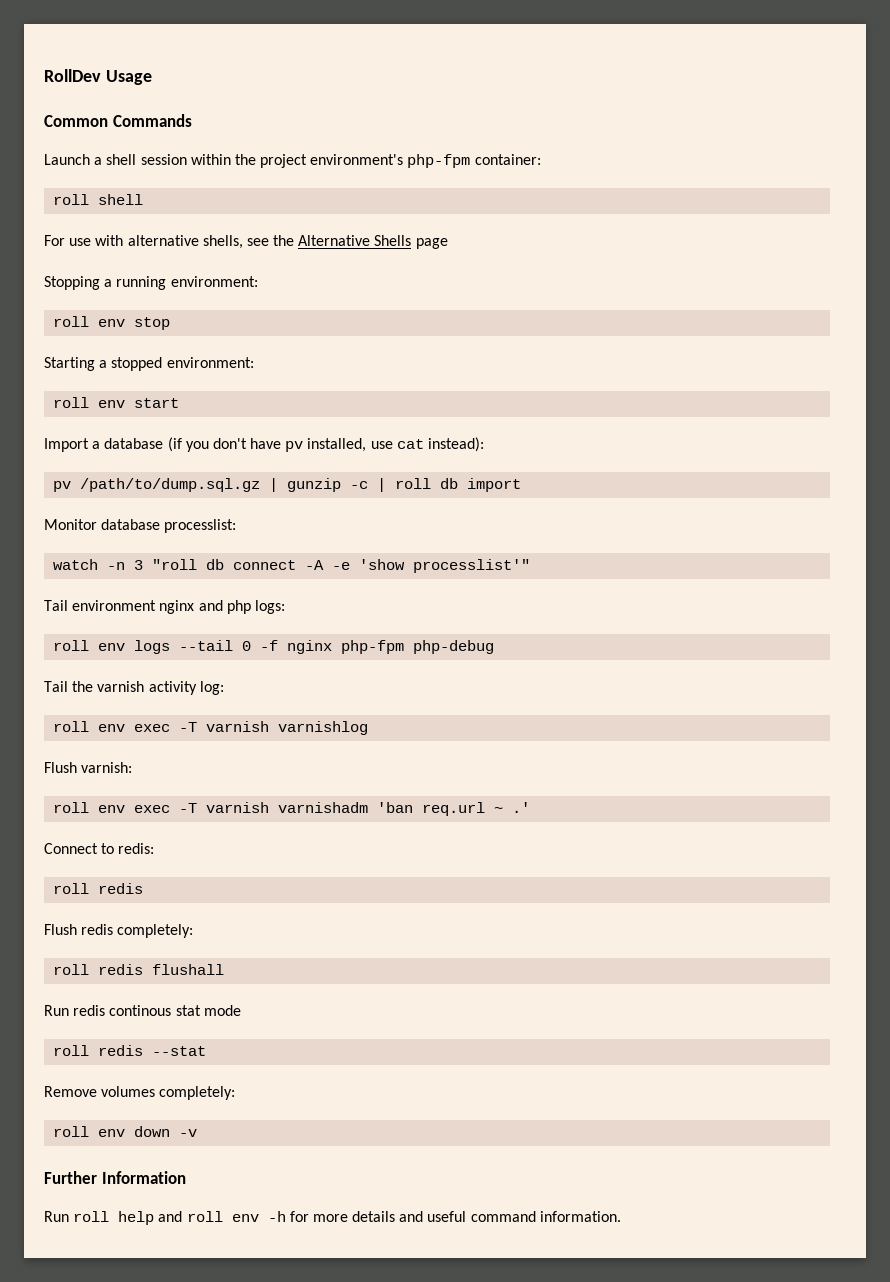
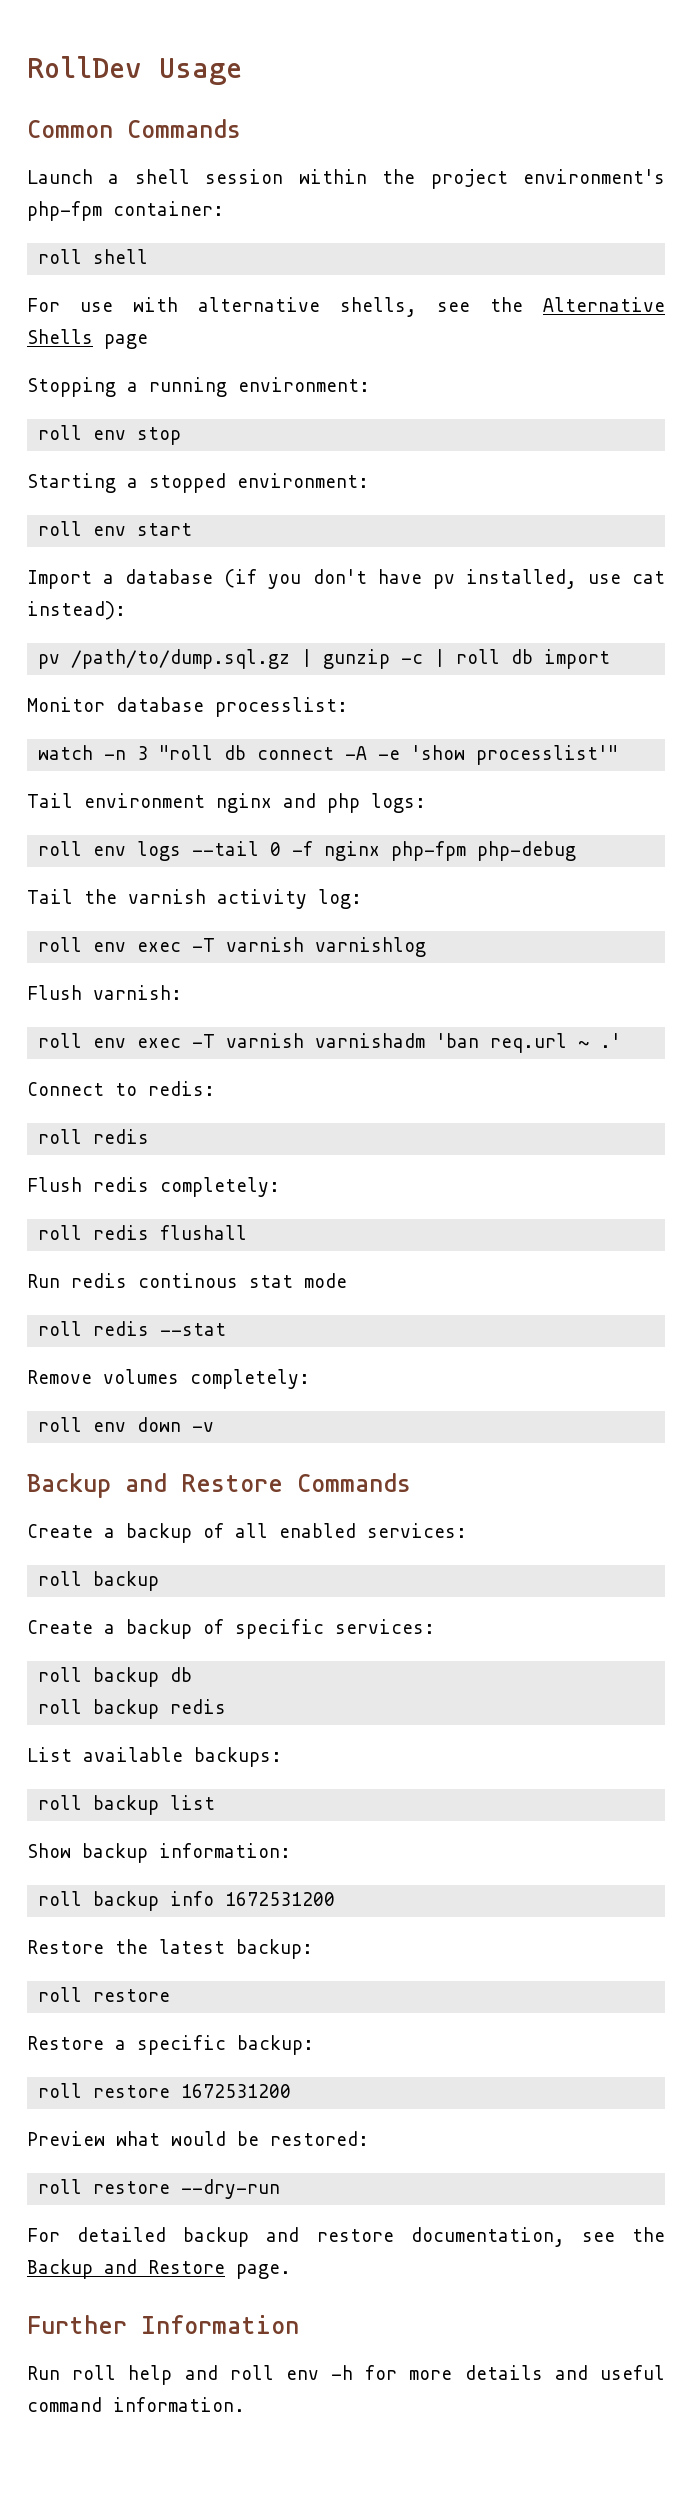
(198, 1133) none -> [27,1473,411,1498] [27,1523,467,1543] [38,1571,160,1591] [27,1619,435,1639] [38,1667,193,1687] [38,1699,227,1719] [27,1747,282,1767] [38,1795,216,1815] [27,1843,291,1863] [38,1891,336,1911] [27,1939,313,1959] [38,1987,171,2002] [27,2035,314,2055] [38,2083,292,2098] [27,2131,369,2146] [38,2179,281,2199] [27,2227,665,2247] [27,2259,291,2279] // Backup and Restore Commands // Create a backup of all enabled services: // roll backup // Create a backup of specific services: // roll backup db // roll backup redis // List available backups: // roll backup list // Show backup information: // roll backup info 1672531200 // Restore the latest backup: // roll restore // Restore a specific backup: // roll restore 1672531200 // Preview what would be restored: // roll restore --dry-run // For detailed backup and restore documentation, see the Backup and Restore page.

